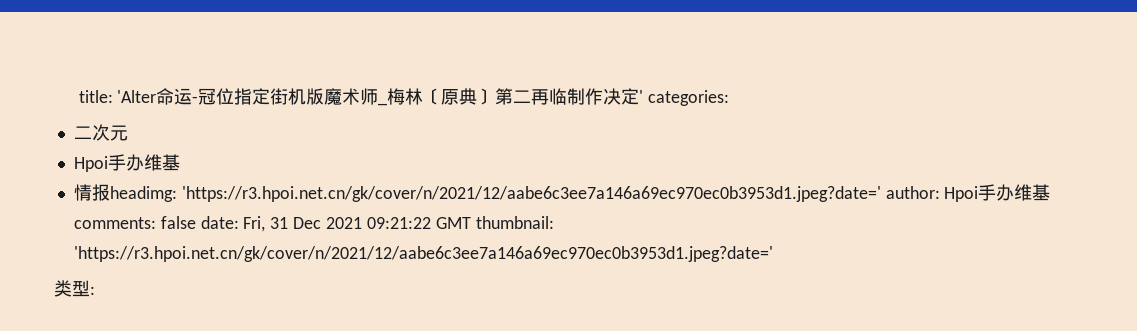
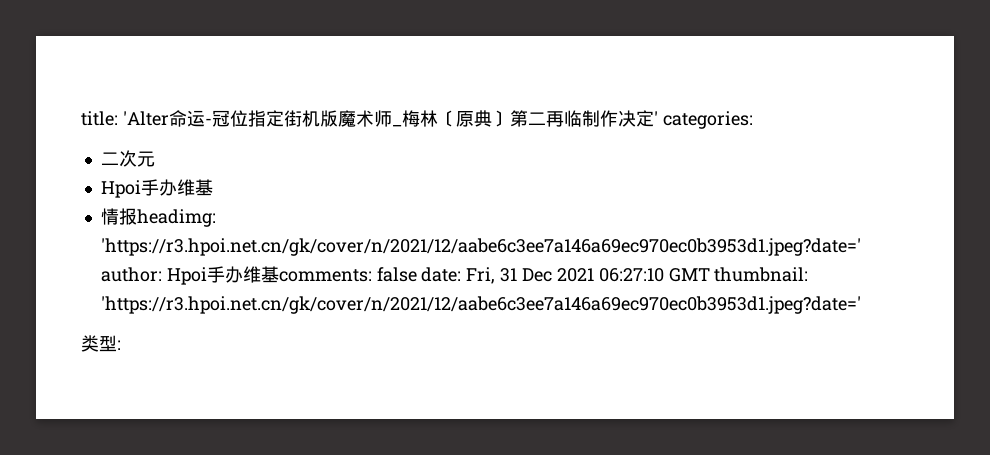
[366,217,431,229] 09:21:22 -> [598,268,664,282] 06:27:10

